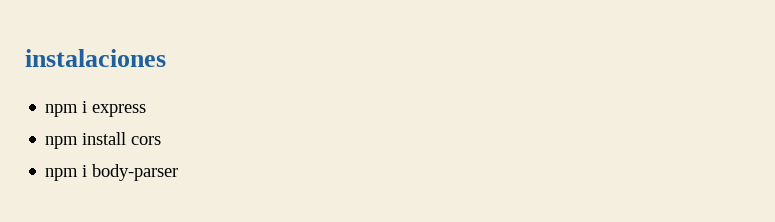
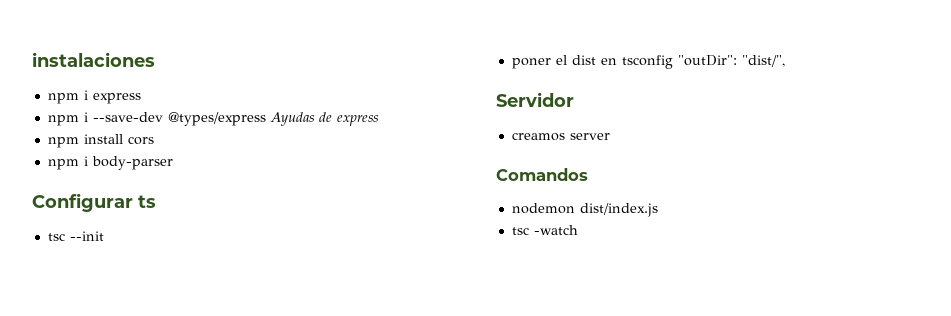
(147, 110) none -> [47,112,379,126] // npm i --save-dev @types/express Ayudas de express
(179, 172) none -> [32,193,156,212] [47,231,104,241] [511,55,785,69] [496,92,574,107] [511,132,610,141] [496,168,588,181] [511,203,658,217] [511,225,578,235] // Configurar ts // tsc --init // poner el dist en tsconfig "outDir": "dist/", // Servidor // creamos server // Comandos // nodemon dist/index.js // tsc -watch

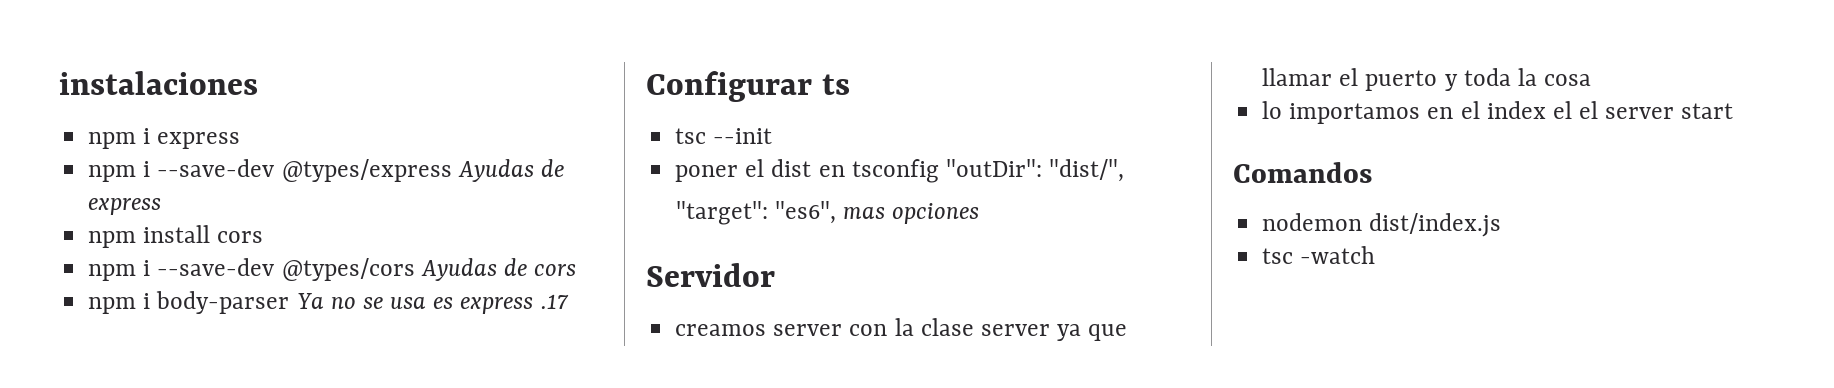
[91,156,173,170] body-parser -> [157,258,577,281] [88,291,569,314] --save-dev @types/cors Ayudas de cors // npm i body-parser Ya no se usa es express .17
(785, 61) none -> [675,201,980,225] // "target": "es6", mas opciones
(610, 136) none -> [849,318,1128,341] [1262,68,1592,91] [1262,101,1734,124] con la clase server ya que llamar el puerto y toda la cosa // lo importamos en el index el el server start

